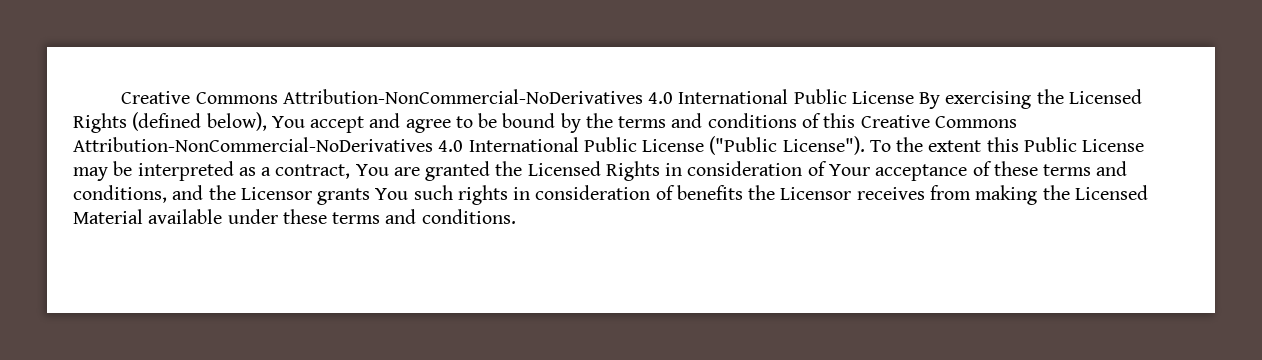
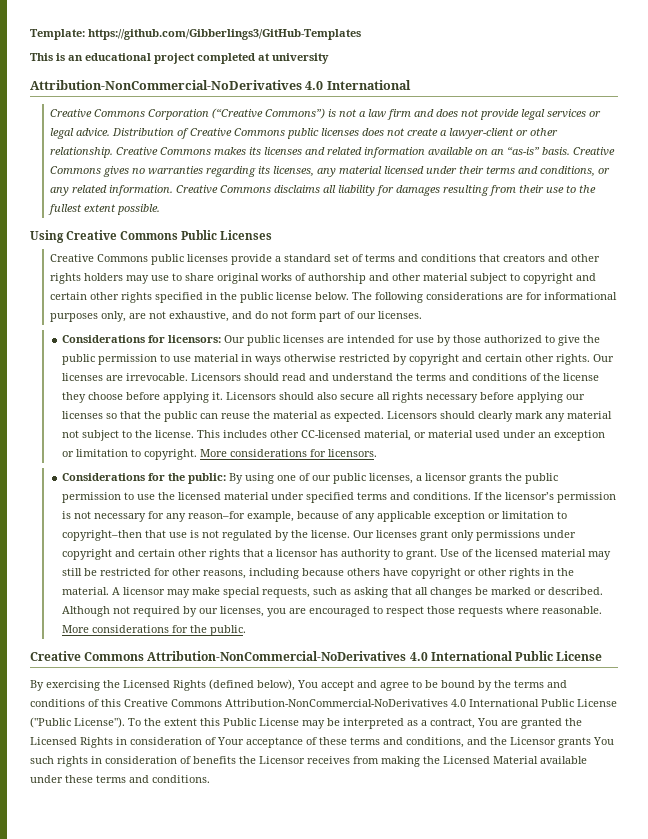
[121,89,914,104] Creative Commons Attribution-NonCommercial-NoDerivatives 4.0 International Public License -> [30,29,361,40] [30,53,329,64] [30,80,411,90] [50,108,602,120] [50,128,559,139] [50,146,616,158] [50,166,611,177] [50,185,597,196] [48,204,161,215] [30,230,273,243] [50,254,601,265] [50,273,597,284] [50,292,618,303] [50,311,423,322] [62,335,601,346] [62,354,615,365] [62,373,600,381] [62,392,586,403] [62,411,613,422] [62,430,606,441] [62,449,378,460] [62,473,559,484] [62,492,617,503] [62,511,568,522] [62,530,577,541] [62,549,612,560] [62,568,575,579] [62,587,604,598] [62,606,603,617] [62,625,247,636] [30,651,603,661] Template: https://github.com/Gibberlings3/GitHub-Templates // This is an educational project completed at university // Attribution-NonCommercial-NoDerivatives 4.0 International // Creative Commons Corporation (“Creative Commons”) is not a law firm and does not provide legal services or legal advice. Distribution of Creative Commons public licenses does not create a lawyer-client or other relationship. Creative Commons makes its licenses and related information available on an “as-is” basis. Creative Commons gives no warranties regarding its licenses, any material licensed under their terms and conditions, or any related information. Creative Commons disclaims all liability for damages resulting from their use to the fullest extent possible. // Using Creative Commons Public Licenses // Creative Commons public licenses provide a standard set of terms and conditions that creators and other rights holders may use to share original works of authorship and other material subject to copyright and certain other rights specified in the public license below. The following considerations are for informational purposes only, are not exhaustive, and do not form part of our licenses. // Considerations for licensors: Our public licenses are intended for use by those authorized to give the public permission to use material in ways otherwise restricted by copyright and certain other rights. Our licenses are irrevocable. Licensors should read and understand the terms and conditions of the license they choose before applying it. Licensors should also secure all rights necessary before applying our licenses so that the public can reuse the material as expected. Licensors should clearly mark any material not subject to the license. This includes other CC-licensed material, or material used under an exception or limitation to copyright. More considerations for licensors. // Considerations for the public: By using one of our public licenses, a licensor grants the public permission to use the licensed material under specified terms and conditions. If the licensor’s permission is not necessary for any reason–for example, because of any applicable exception or limitation to copyright–then that use is not regulated by the license. Our licenses grant only permissions under copyright and certain other rights that a licensor has authority to grant. Use of the licensed material may still be restricted for other reasons, including because others have copyright or other rights in the material. A licensor may make special requests, such as asking that all changes be marked or described. Although not required by our licenses, you are encouraged to respect those requests where reasonable. More considerations for the public. // Creative Commons Attribution-NonCommercial-NoDerivatives 4.0 International Public License //

